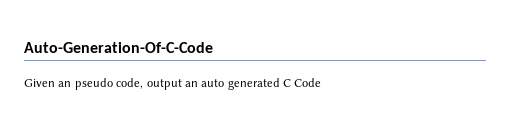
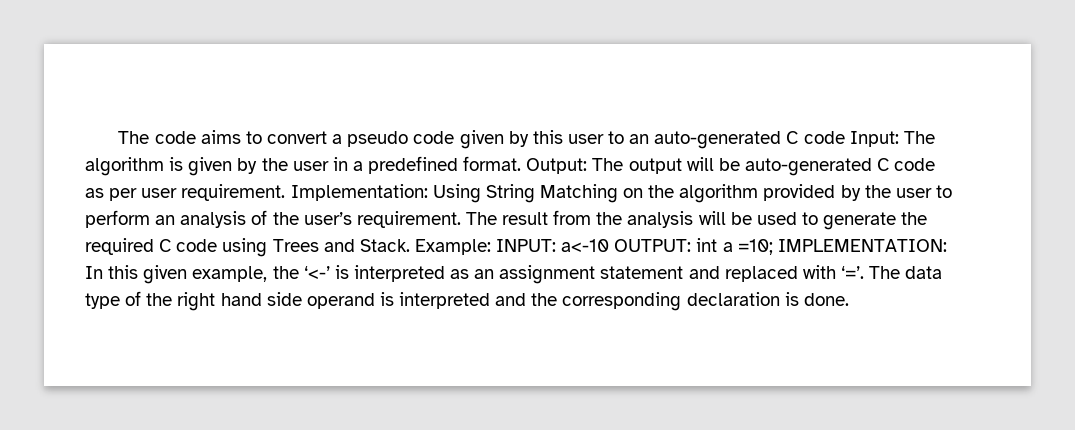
[24,42,213,53] [24,78,322,90] Auto-Generation-Of-C-Code // Given an pseudo code, output an auto generated C Code -> [118,130,935,149] [85,156,936,176] [85,184,952,203] [85,210,928,230] [85,238,947,257] [85,265,943,284] [85,291,849,311] The code aims to convert a pseudo code given by this user to an auto-generated C code Input: The algorithm is given by the user in a predefined format. Output: The output will be auto-generated C code as per user requirement. Implementation: Using String Matching on the algorithm provided by the user to perform an analysis of the user’s requirement. The result from the analysis will be used to generate the required C code using Trees and Stack. Example: INPUT: a<-10 OUTPUT: int a =10; IMPLEMENTATION: In this given example, the ‘<-’ is interpreted as an assignment statement and replaced with ‘=’. The data type of the right hand side operand is interpreted and the corresponding declaration is done.

